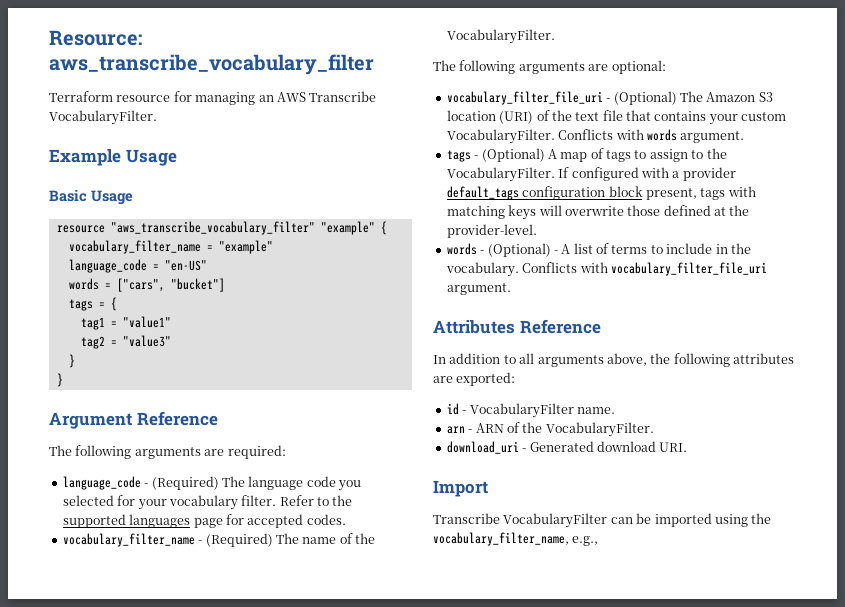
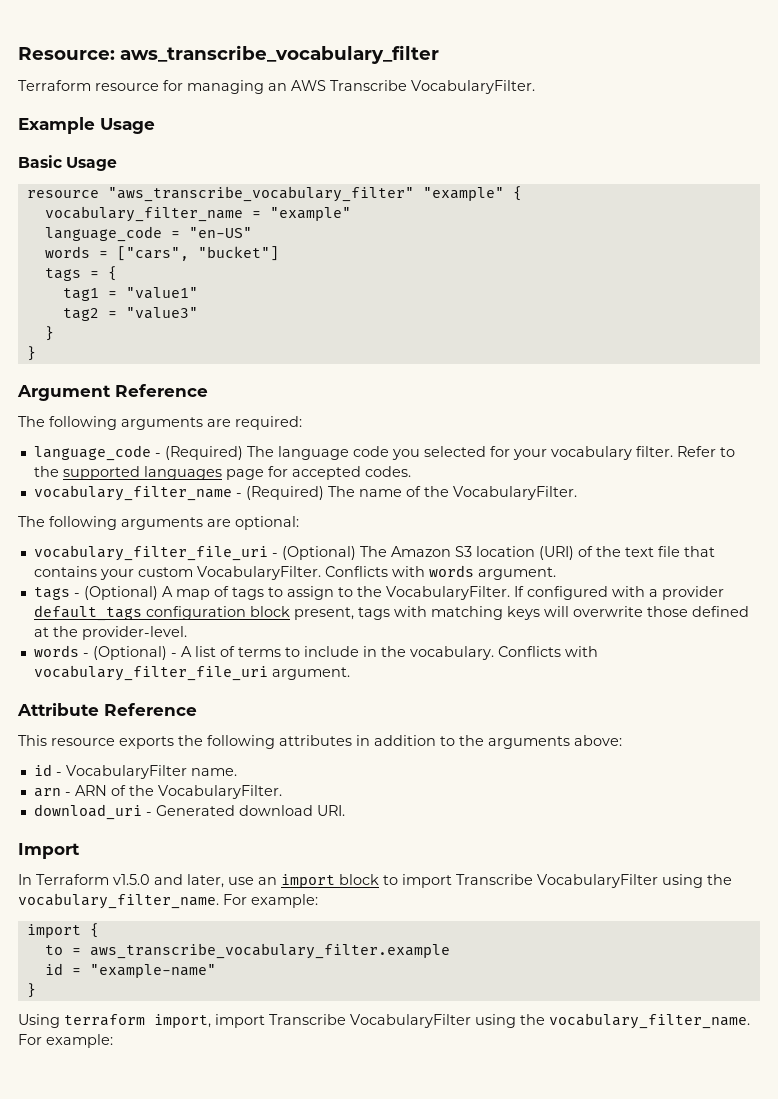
[433,319,601,334] [433,353,794,367] [433,372,516,386] Attributes Reference // In addition to all arguments above, the following attributes are exported: -> [17,703,197,716] [18,735,622,749] Attribute Reference // This resource exports the following attributes in addition to the arguments above:
[433,513,772,528] [433,532,599,546] Transcribe VocabularyFilter can be imported using the vocabulary_filter_name, e.g., -> [18,874,732,888] [18,893,318,909] [26,923,99,938] [44,943,450,959] [44,963,216,978] [26,983,36,998] [18,1013,750,1029] [18,1034,113,1048] In Terraform v1.5.0 and later, use an import block to import Transcribe VocabularyFilter using the vocabulary_filter_name. For example: // import { // to = aws_transcribe_vocabulary_filter.example // id = "example-name" // } // Using terraform import, import Transcribe VocabularyFilter using the vocabulary_filter_name. For example:

